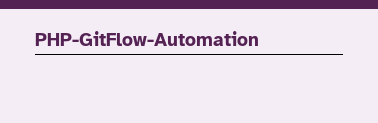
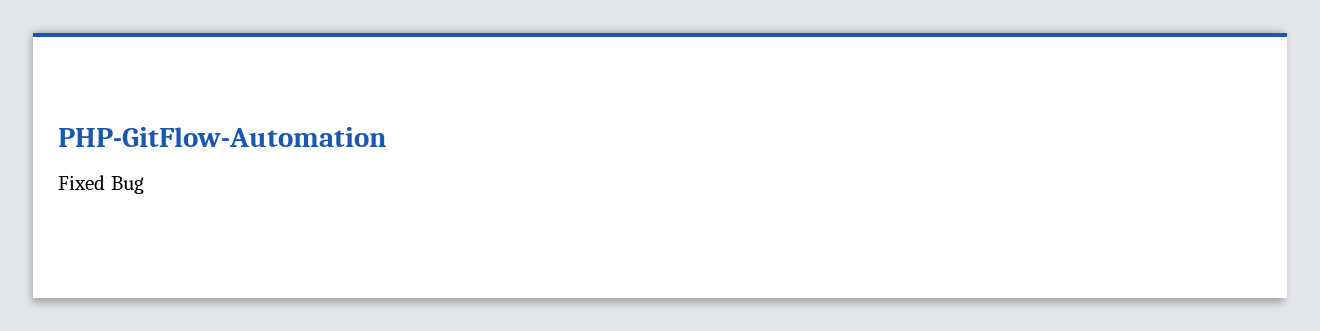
(259, 38) none -> [58,175,144,194] // Fixed Bug

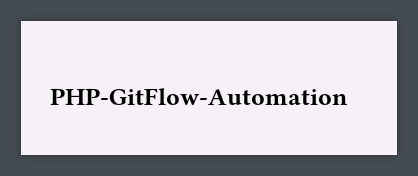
[58,175,144,194] // Fixed Bug -> (348, 96) none

